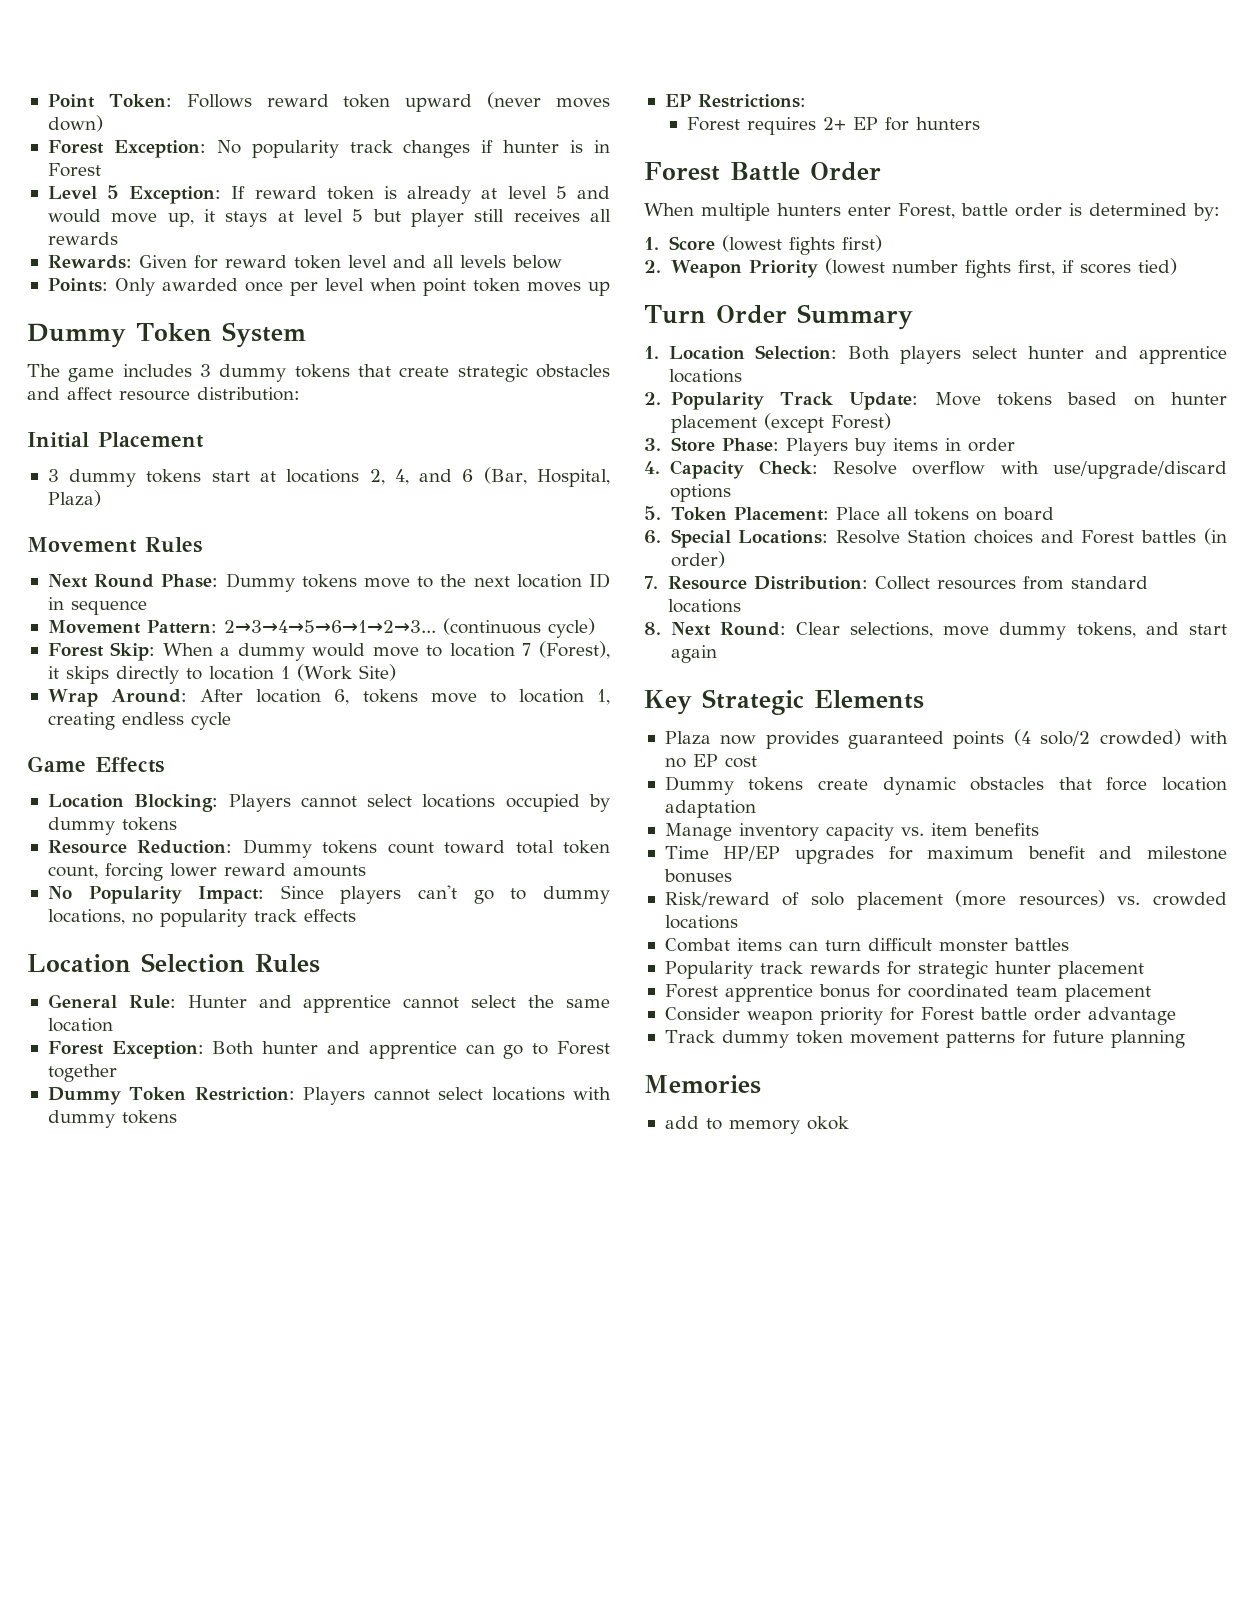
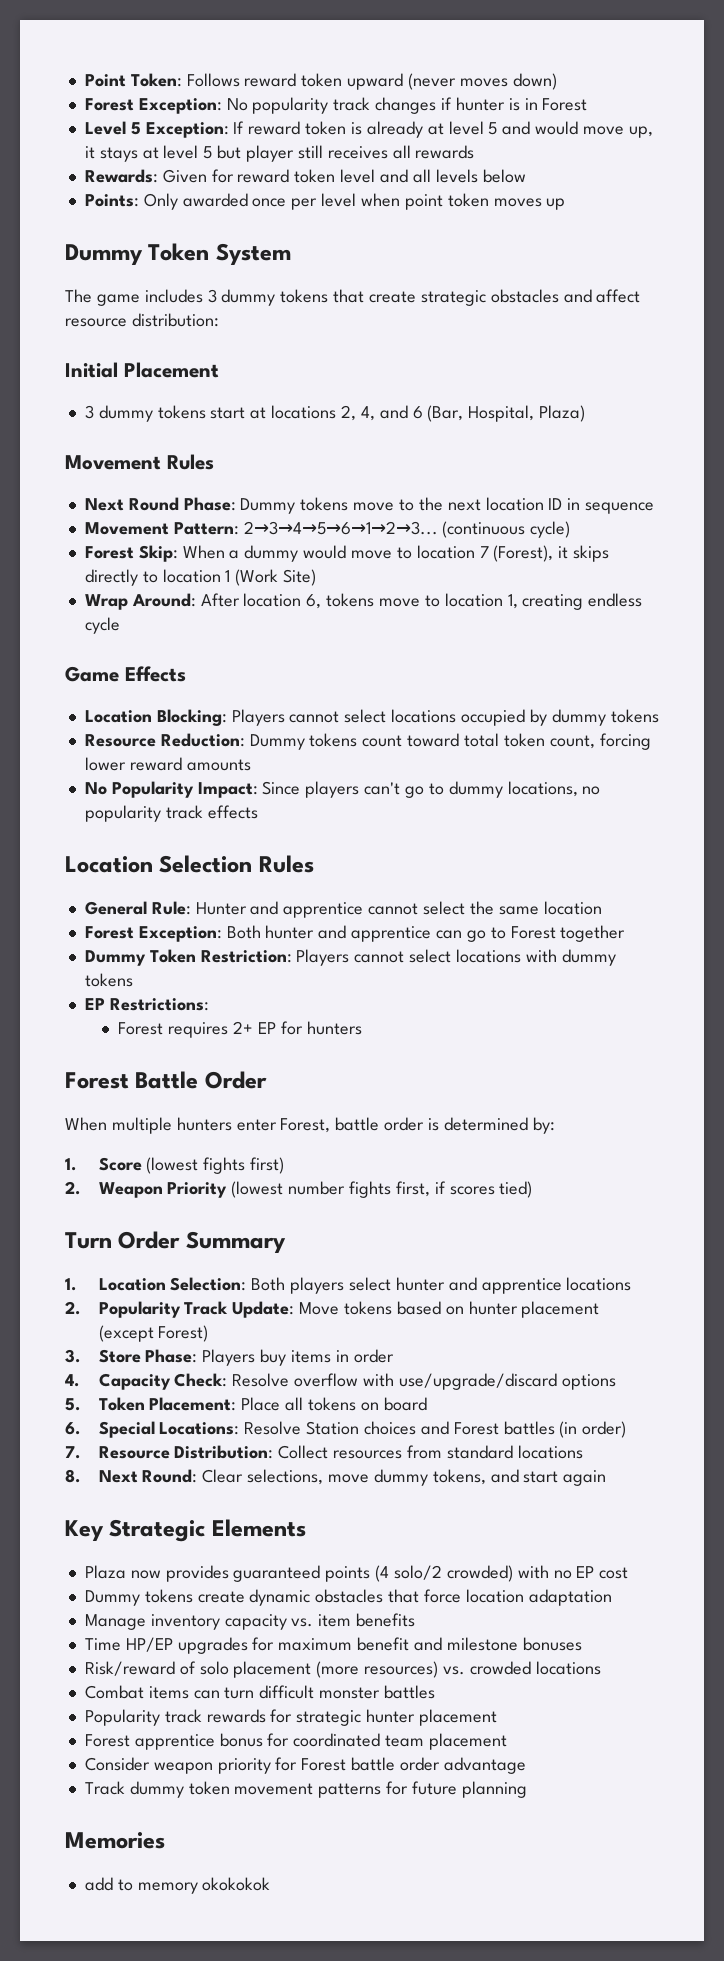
[806,1116,849,1130] okok -> [202,1877,271,1891] okokokok

